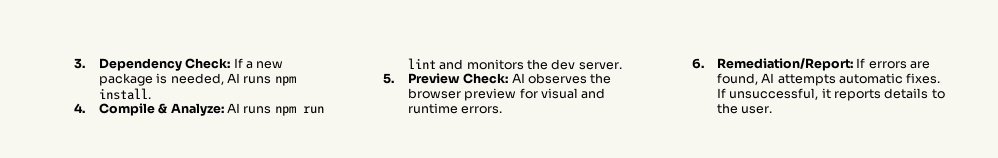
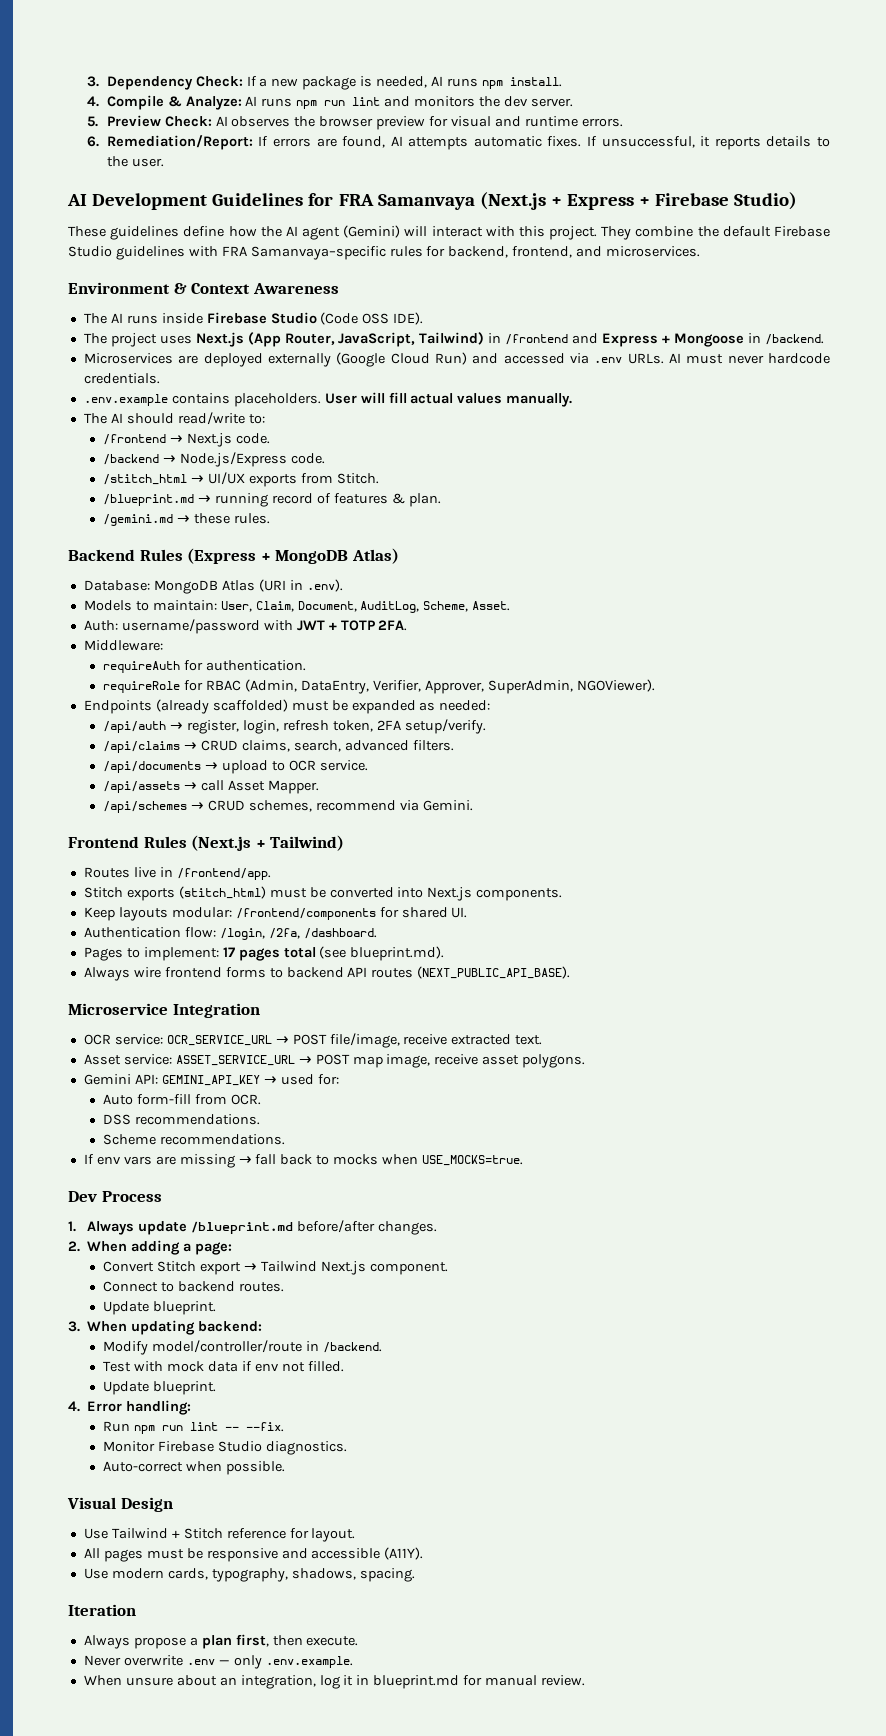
(773, 110) none -> [67,192,798,210] [68,225,830,240] [68,246,701,260] [68,282,339,294] [83,312,424,325] [83,332,824,347] [83,352,831,367] [83,373,160,384] [83,392,573,407] [83,412,265,425] [103,433,271,447] [103,452,326,467] [103,472,379,487] [103,493,441,507] [103,513,271,526] [68,548,399,564] [83,579,343,594] [83,600,511,613] [83,619,408,634] [83,640,163,651] [103,660,307,673] [103,679,655,694] [83,699,491,714] [103,719,486,734] [103,740,454,753] [103,760,368,774] [103,780,319,794] [103,800,473,813] [68,835,345,851] [83,867,271,880] [83,886,563,901] [83,907,468,921] [83,927,377,940] [83,946,445,961] [83,966,571,981] [68,1003,260,1018] [83,1033,543,1048] [83,1054,586,1068] [83,1074,339,1086] [103,1094,262,1105] [103,1114,261,1125] [103,1134,286,1145] [83,1154,524,1168] [68,1191,162,1202] [68,1220,438,1235] [68,1240,233,1255] [103,1261,448,1275] [103,1281,285,1292] [103,1301,217,1315] [68,1320,263,1335] [103,1340,383,1355] [103,1361,344,1372] [103,1381,217,1395] [68,1400,192,1415] [103,1421,285,1434] [103,1441,348,1455] [103,1461,286,1475] [67,1497,173,1512] [83,1528,356,1542] [83,1547,424,1562] [83,1568,415,1582] [68,1604,136,1616] [83,1634,359,1649] [83,1655,353,1669] [83,1675,586,1689] // AI Development Guidelines for FRA Samanvaya (Next.js + Express + Firebase Studio) // These guidelines define how the AI agent (Gemini) will interact with this project. They combine the default Firebase Studio guidelines with FRA Samanvaya–specific rules for backend, frontend, and microservices. // Environment & Context Awareness // The AI runs inside Firebase Studio (Code OSS IDE). // The project uses Next.js (App Router, JavaScript, Tailwind) in /frontend and Express + Mongoose in /backend. // Microservices are deployed externally (Google Cloud Run) and accessed via .env URLs. AI must never hardcode credentials. // .env.example contains placeholders. User will fill actual values manually. // The AI should read/write to: // /frontend → Next.js code. // /backend → Node.js/Express code. // /stitch_html → UI/UX exports from Stitch. // /blueprint.md → running record of features & plan. // /gemini.md → these rules. // Backend Rules (Express + MongoDB Atlas) // Database: MongoDB Atlas (URI in .env). // Models to maintain: User, Claim, Document, AuditLog, Scheme, Asset. // Auth: username/password with JWT + TOTP 2FA. // Middleware: // requireAuth for authentication. // requireRole for RBAC (Admin, DataEntry, Verifier, Approver, SuperAdmin, NGOViewer). // Endpoints (already scaffolded) must be expanded as needed: // /api/auth → register, login, refresh token, 2FA setup/verify. // /api/claims → CRUD claims, search, advanced filters. // /api/documents → upload to OCR service. // /api/assets → call Asset Mapper. // /api/schemes → CRUD schemes, recommend via Gemini. // Frontend Rules (Next.js + Tailwind) // Routes live in /frontend/app. // Stitch exports (stitch_html) must be converted into Next.js components. // Keep layouts modular: /frontend/components for shared UI. // Authentication flow: /login, /2fa, /dashboard. // Pages to implement: 17 pages total (see blueprint.md). // Always wire frontend forms to backend API routes (NEXT_PUBLIC_API_BASE). // Microservice Integration // OCR service: OCR_SERVICE_URL → POST file/image, receive extracted text. // Asset service: ASSET_SERVICE_URL → POST map image, receive asset polygons. // Gemini API: GEMINI_API_KEY → used for: // Auto form-fill from OCR. // DSS recommendations. // Scheme recommendations. // If env vars are missing → fall back to mocks when USE_MOCKS=true. // Dev Process // 1. Always update /blueprint.md before/after changes. // 2. When adding a page: // Convert Stitch export → Tailwind Next.js component. // Connect to backend routes. // Update blueprint. // 3. When updating backend: // Modify model/controller/route in /backend. // Test with mock data if env not filled. // Update blueprint. // 4. Error handling: // Run npm run lint -- --fix. // Monitor Firebase Studio diagnostics. // Auto-correct when possible. // Visual Design // Use Tailwind + Stitch reference for layout. // All pages must be responsive and accessible (A11Y). // Use modern cards, typography, shadows, spacing. // Iteration // Always propose a plan first, then execute. // Never overwrite .env — only .env.example. // When unsure about an integration, log it in blueprint.md for manual review.

